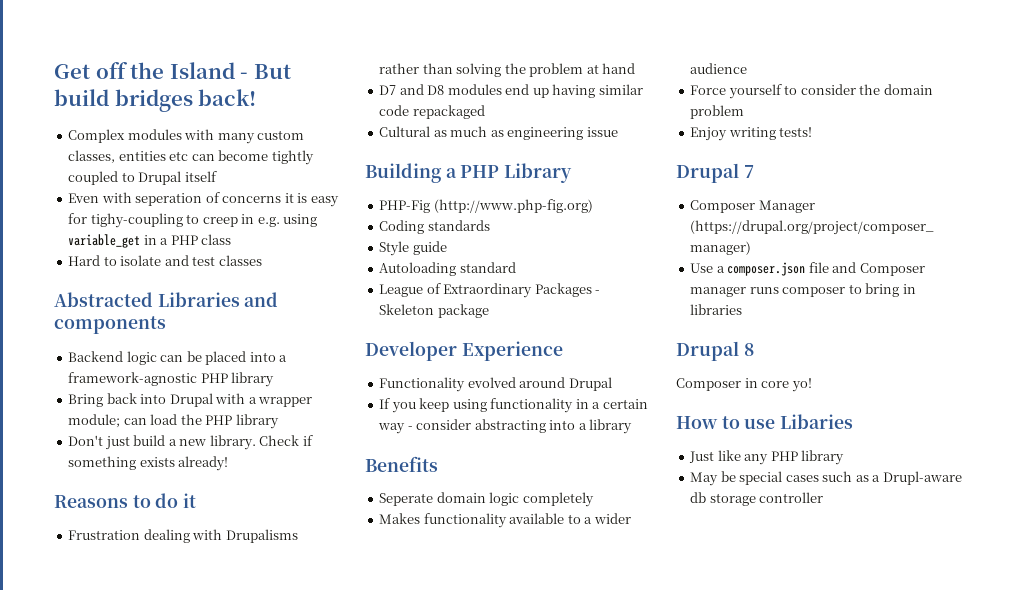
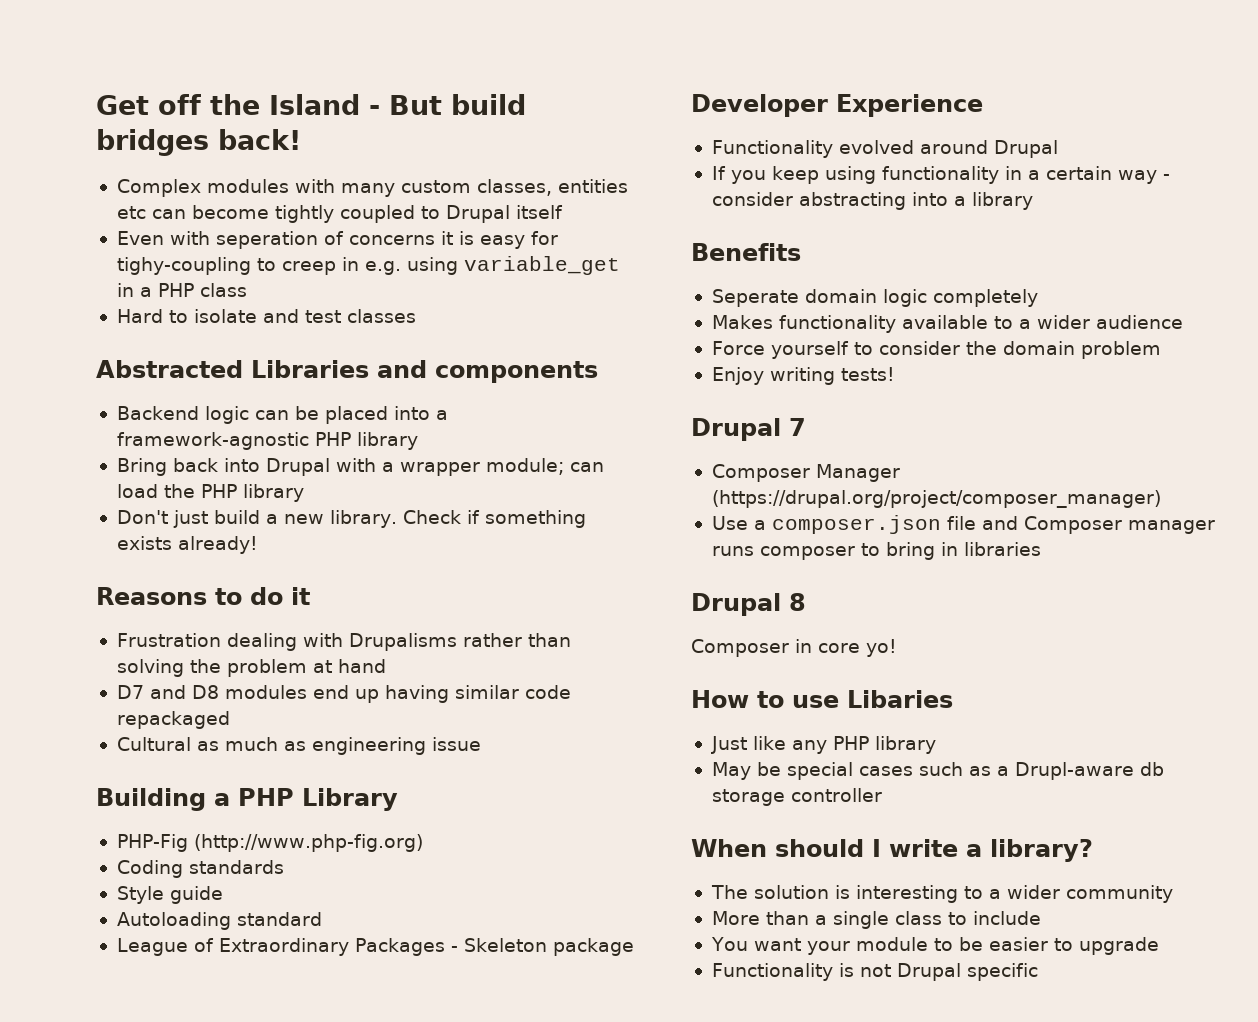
(824, 497) none -> [691,839,1093,862] [710,885,1173,903] [711,911,1041,929] [710,937,1159,955] [711,963,1038,981] // When should I write a library? // The solution is interesting to a wider community // More than a single class to include // You want your module to be easier to upgrade // Functionality is not Drupal specific

